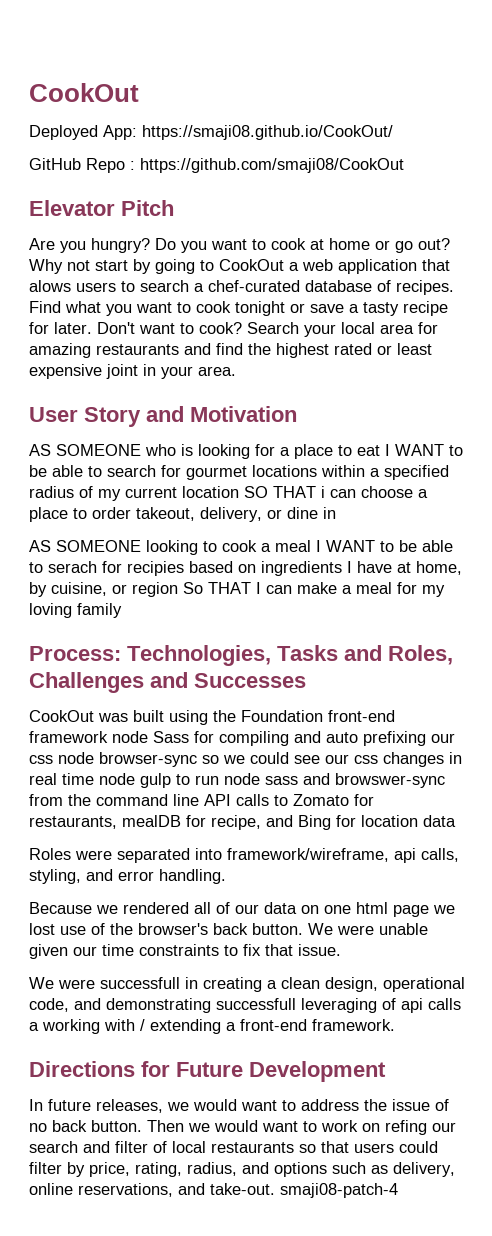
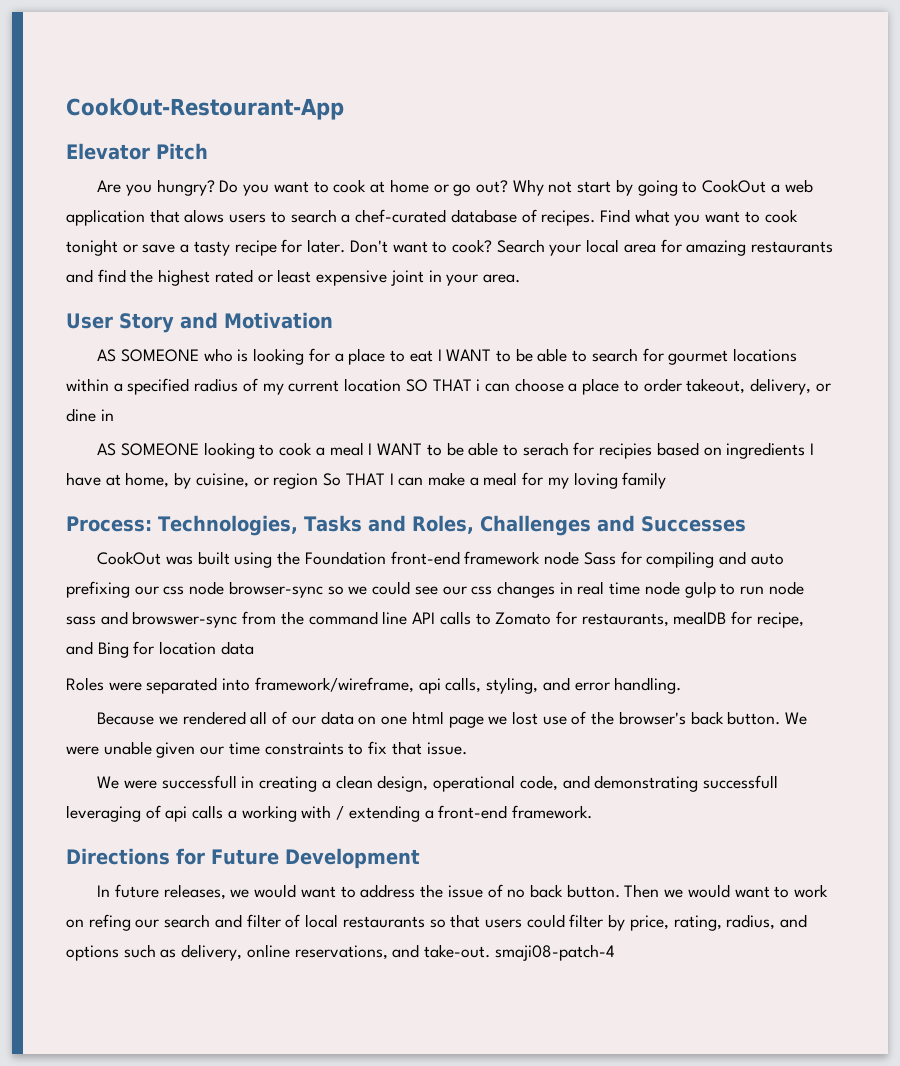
[29,83,139,102] [29,125,393,140] [29,158,404,173] CookOut // Deployed App: https://smaji08.github.io/CookOut/ // GitHub Repo : https://github.com/smaji08/CookOut -> [66,98,344,120] CookOut-Restourant-App

